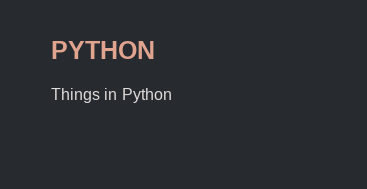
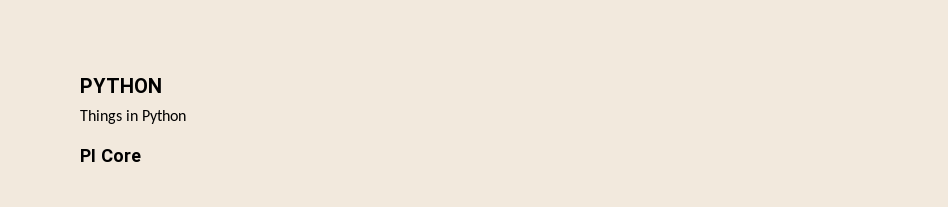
(172, 95) none -> [80,149,141,162] // PI Core

